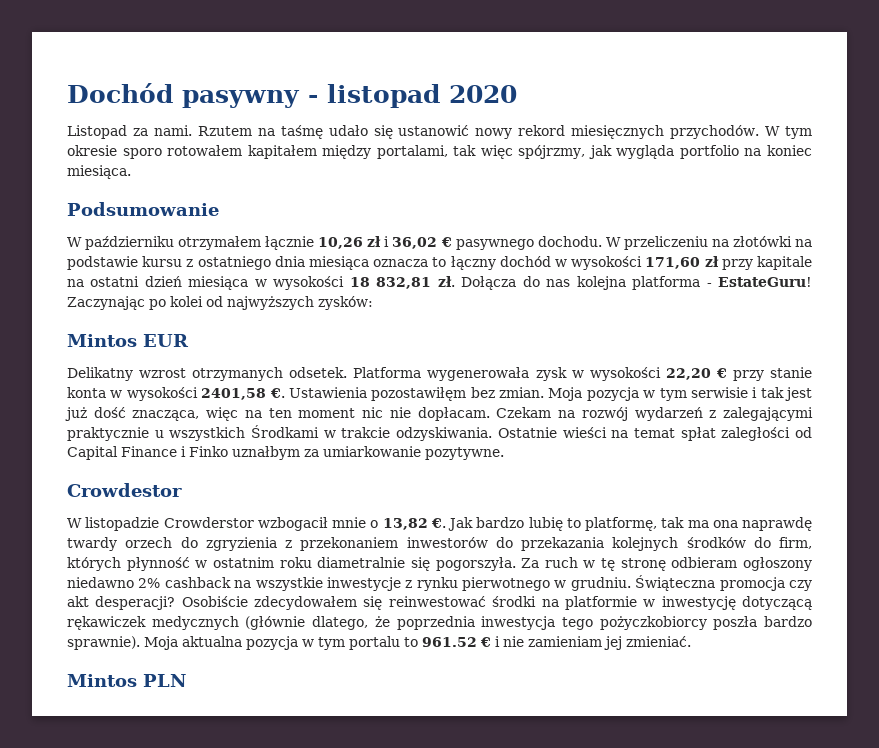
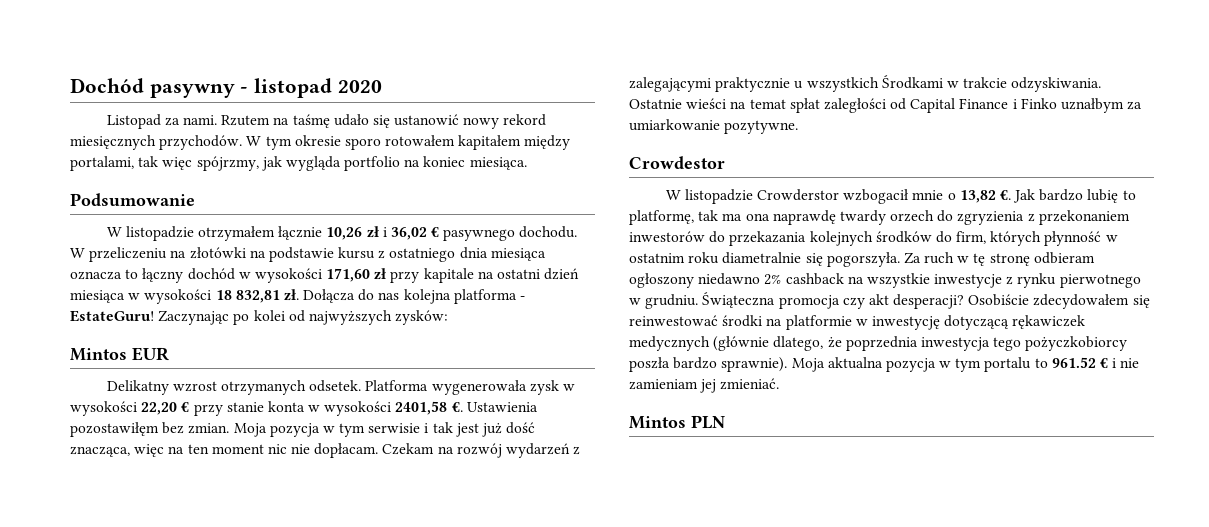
[85,236,175,250] październiku -> [125,226,194,241] listopadzie

